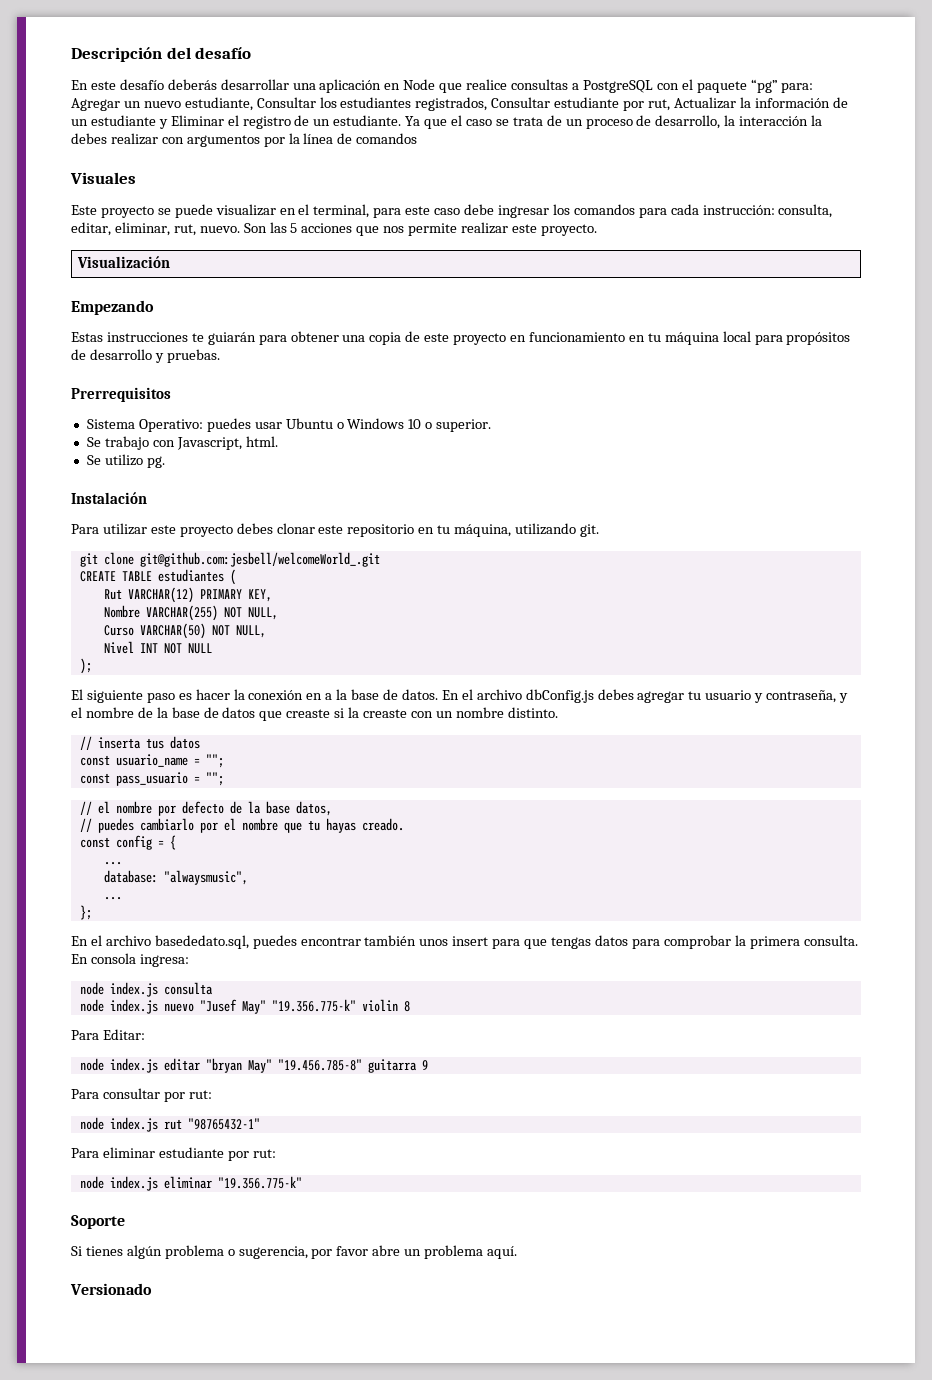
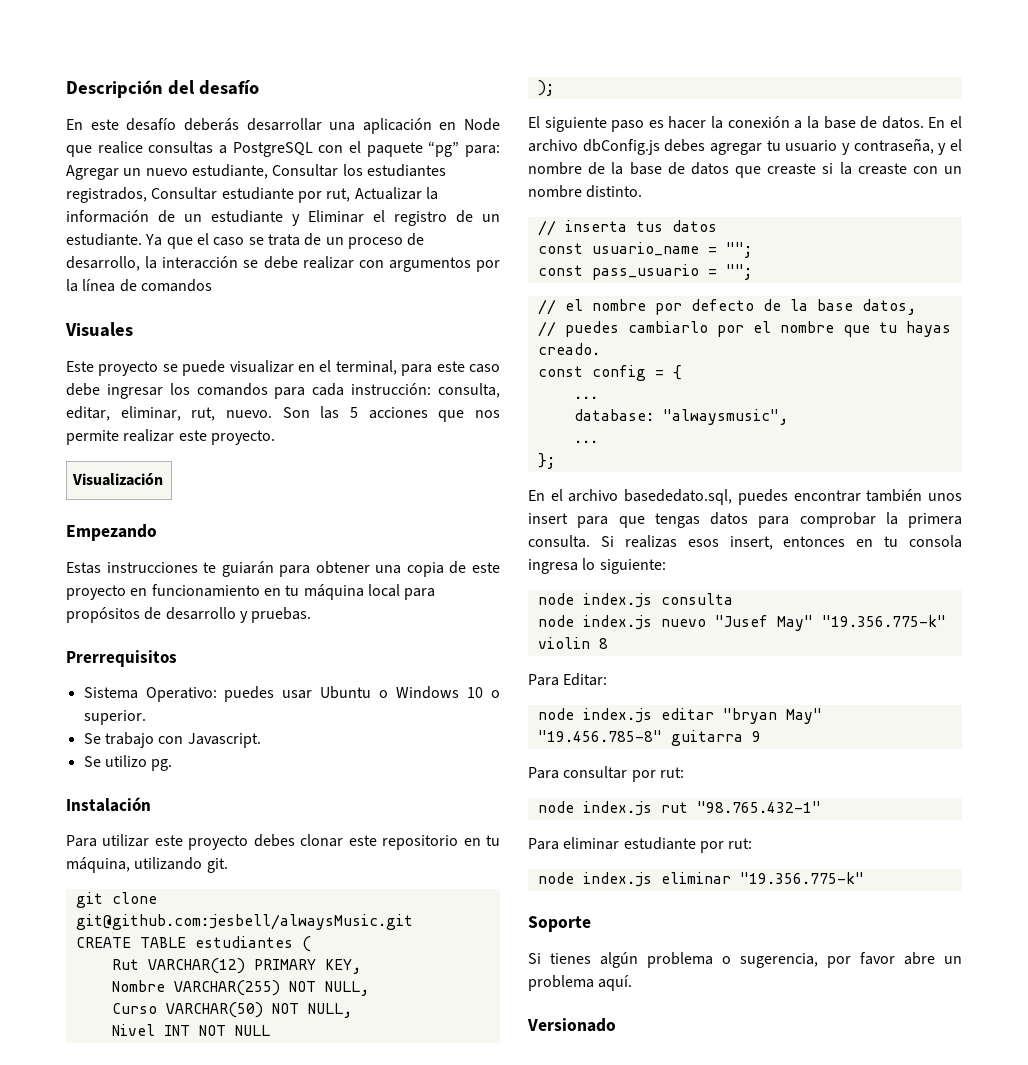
[811,115,823,126] [71,133,107,144] la debes -> [243,256,298,269] se debe
[176,436,278,450] Javascript, html. -> [187,733,261,748] Javascript.
[139,552,380,567] git@github.com:jesbell/welcomeWorld_.git -> [75,914,413,930] git@github.com:jesbell/alwaysMusic.git
[306,693,323,700] en -> (790, 122) none
[71,953,189,967] En consola ingresa: -> [600,535,962,550] [528,558,666,574] Si realizas esos insert, entonces en tu consola ingresa lo siguiente:
[187,1118,260,1130] "98765432-1" -> [696,801,821,813] "98.765.432-1"

